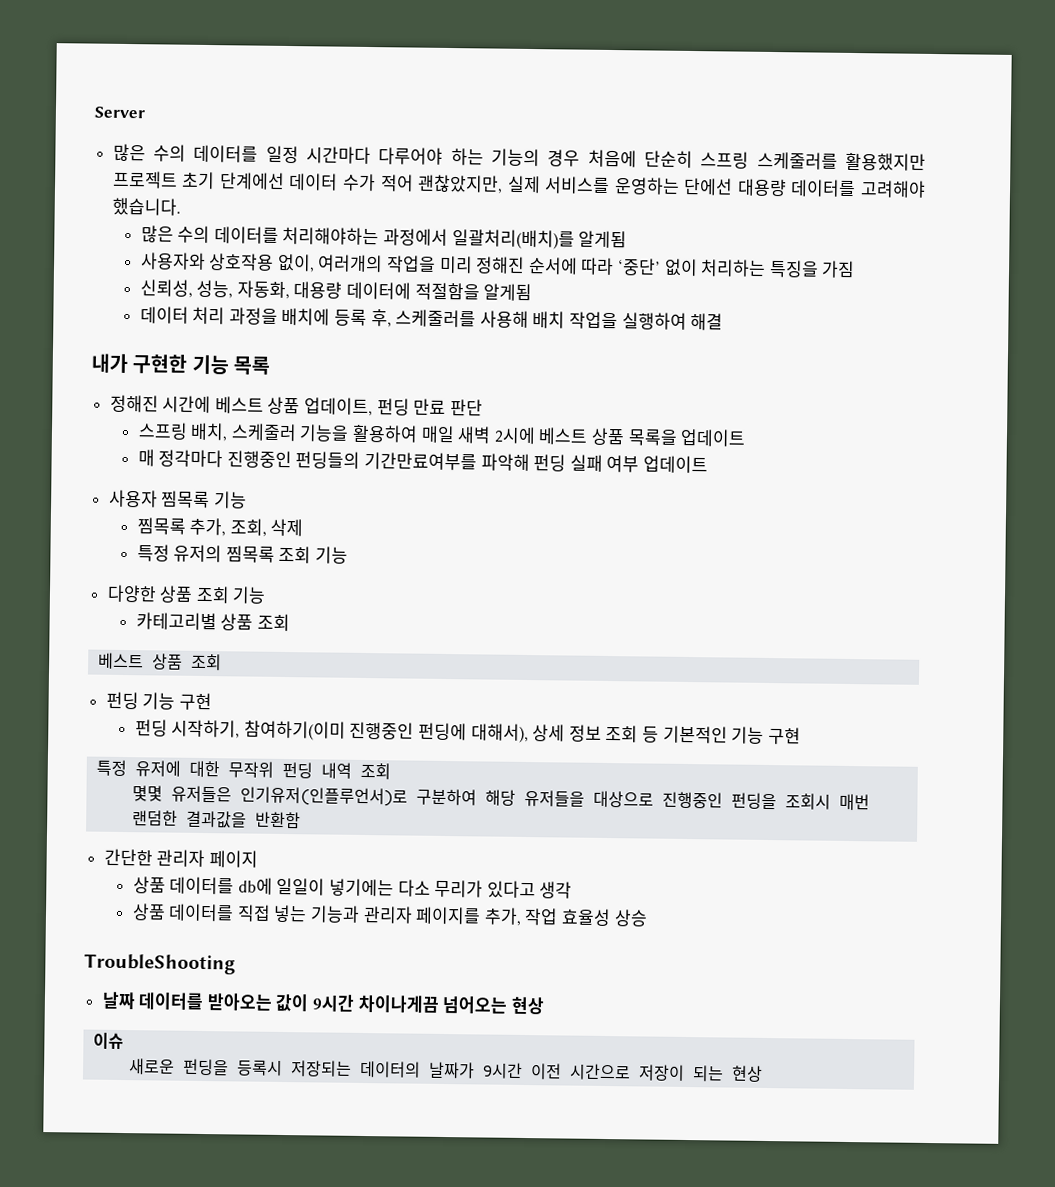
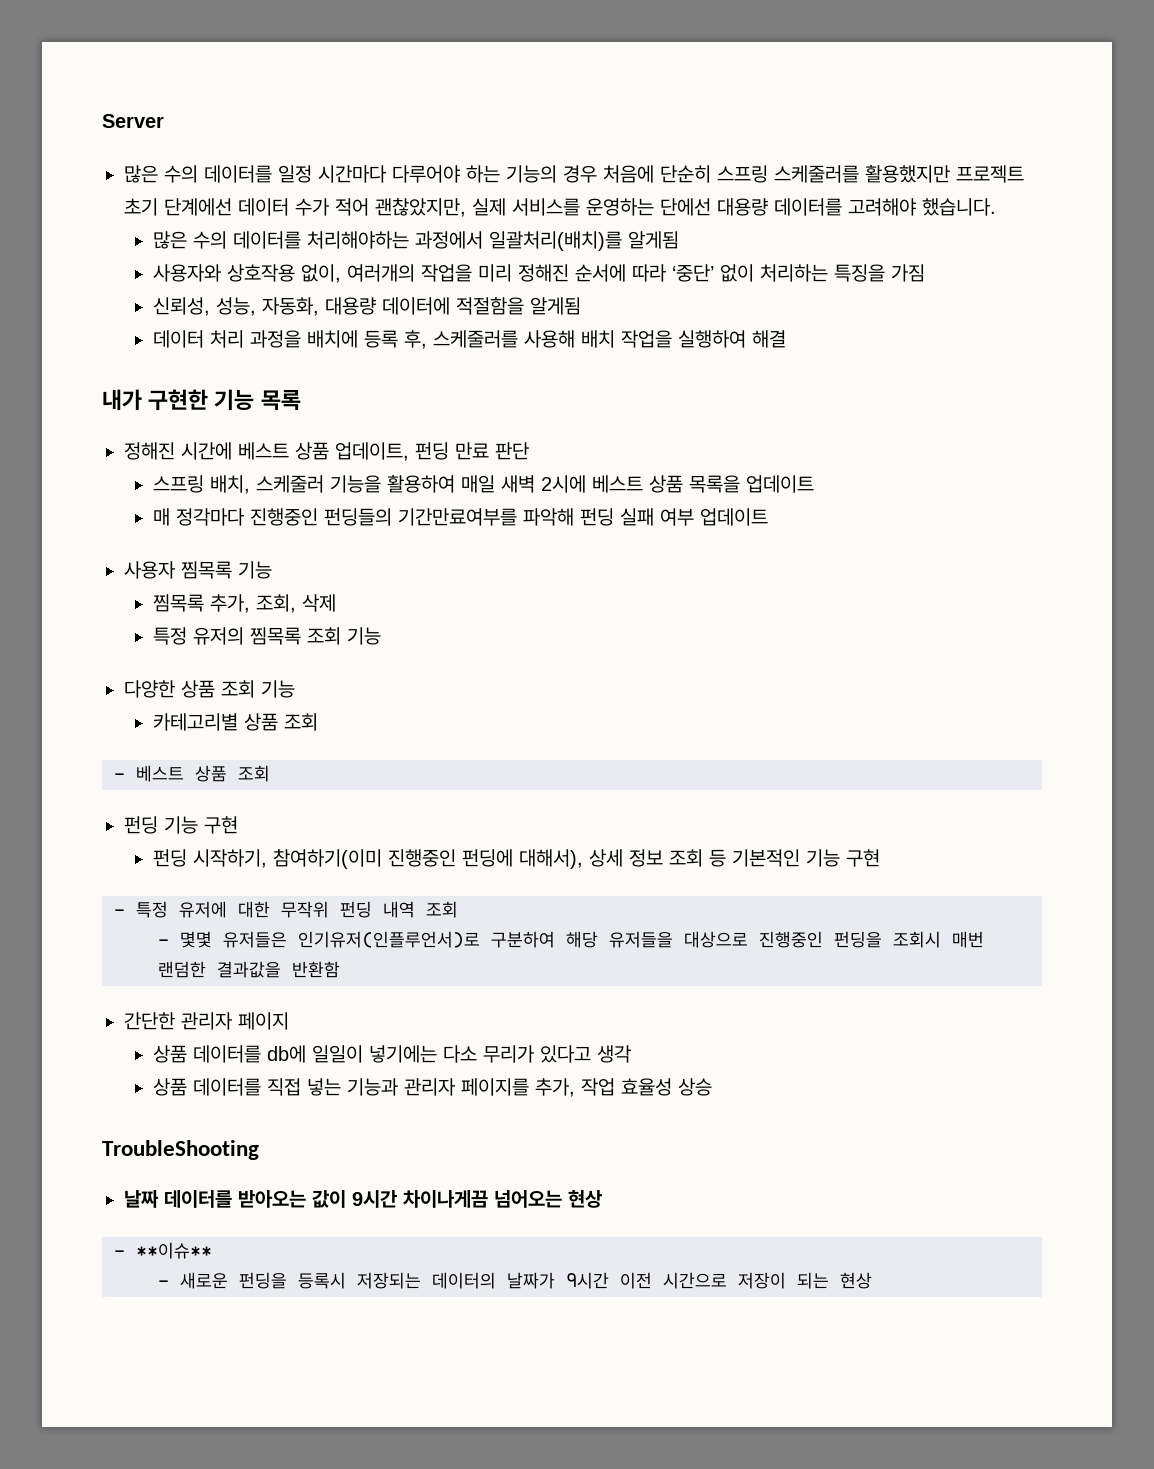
(290, 622) none -> [114,773,125,780] -
(801, 735) none -> [114,909,125,916] -
(392, 771) none -> [158,939,169,946] -
[93,1032,125,1051] 이슈 // -> [114,1242,212,1259] [158,1280,169,1287] - **이슈** // -

